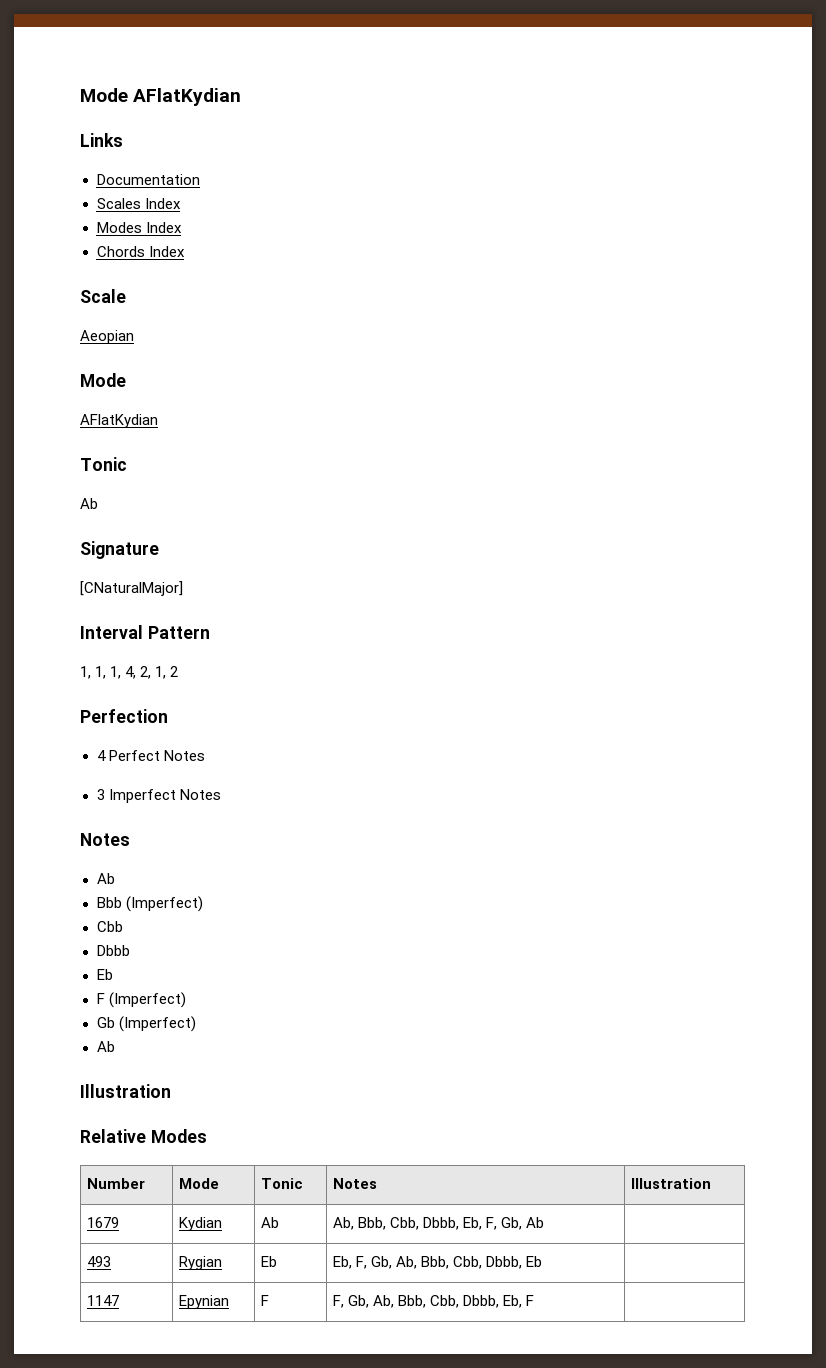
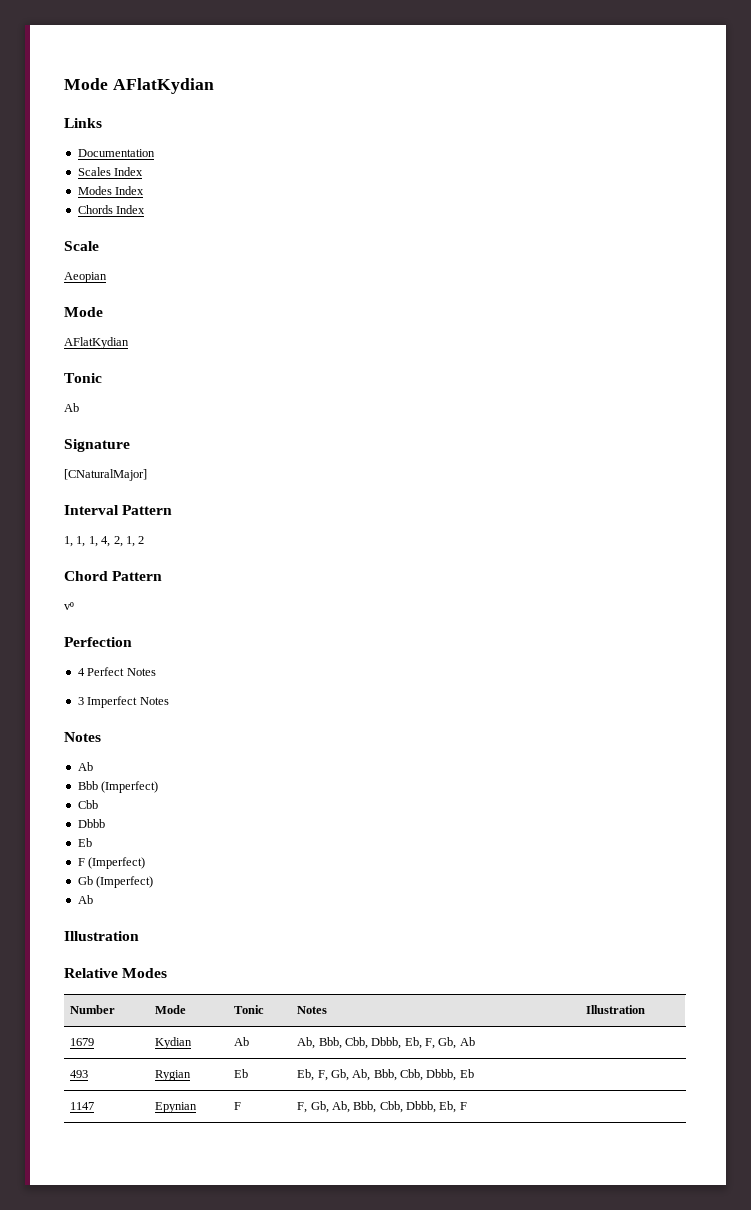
(179, 671) none -> [64,571,163,581] [64,602,74,610] // Chord Pattern // v⁰

